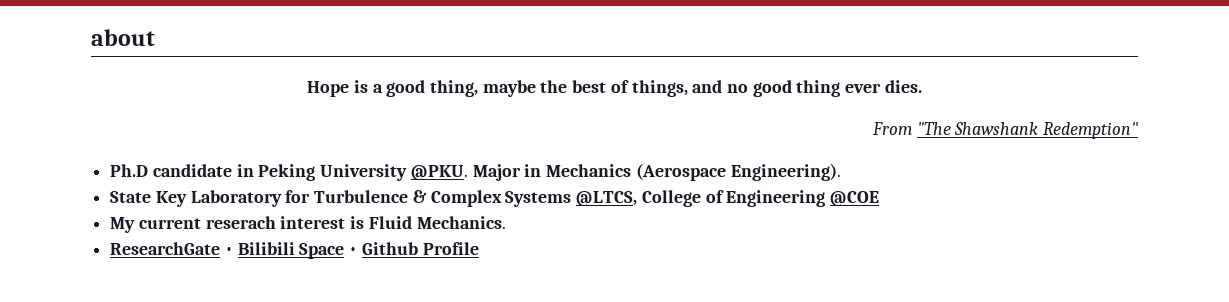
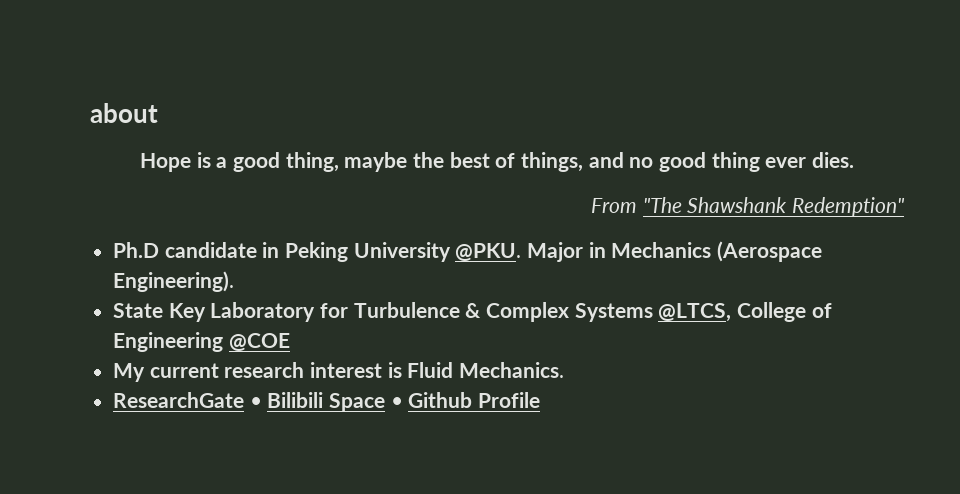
[205,216,276,229] reserach -> [224,362,305,378] research

